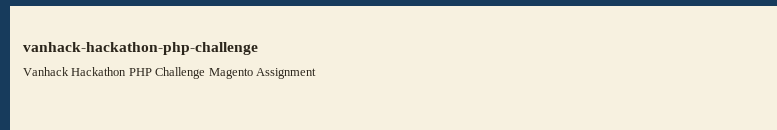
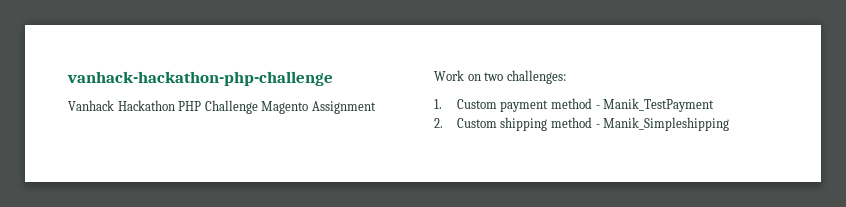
(316, 73) none -> [434,70,566,84] [434,98,715,112] [434,117,730,131] // Work on two challenges: // 1. Custom payment method - Manik_TestPayment // 2. Custom shipping method - Manik_Simpleshipping

